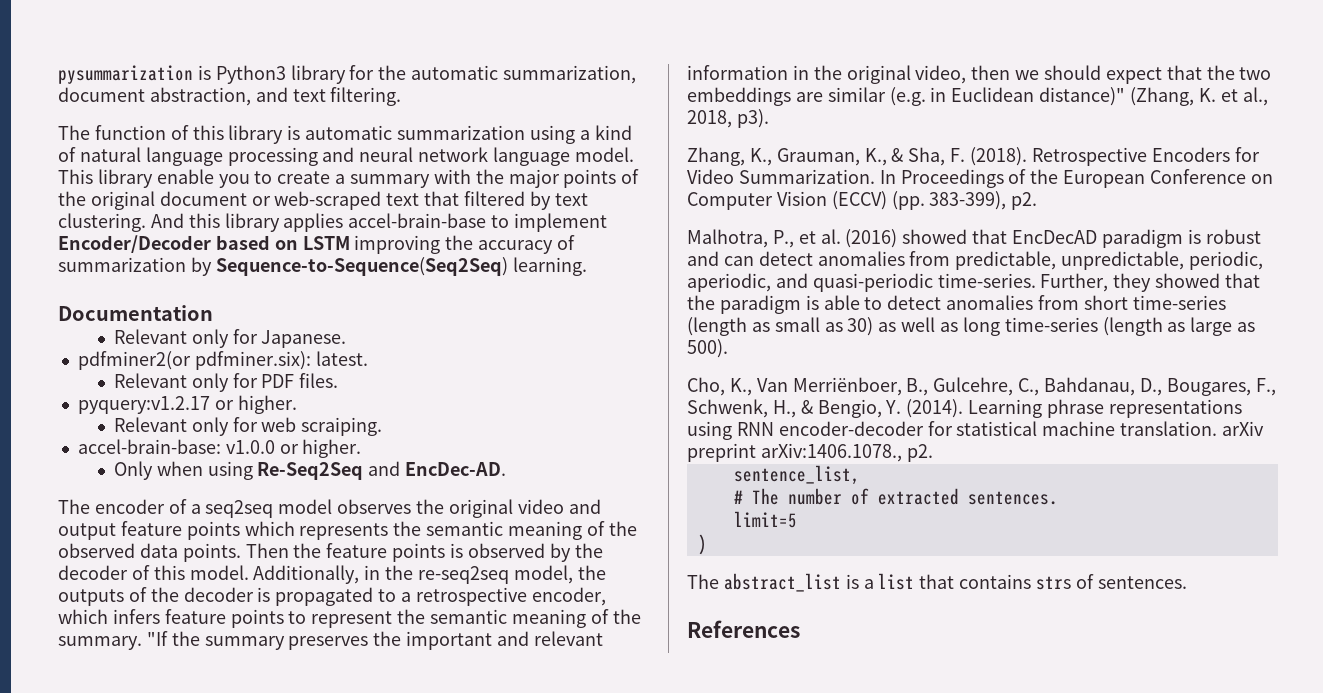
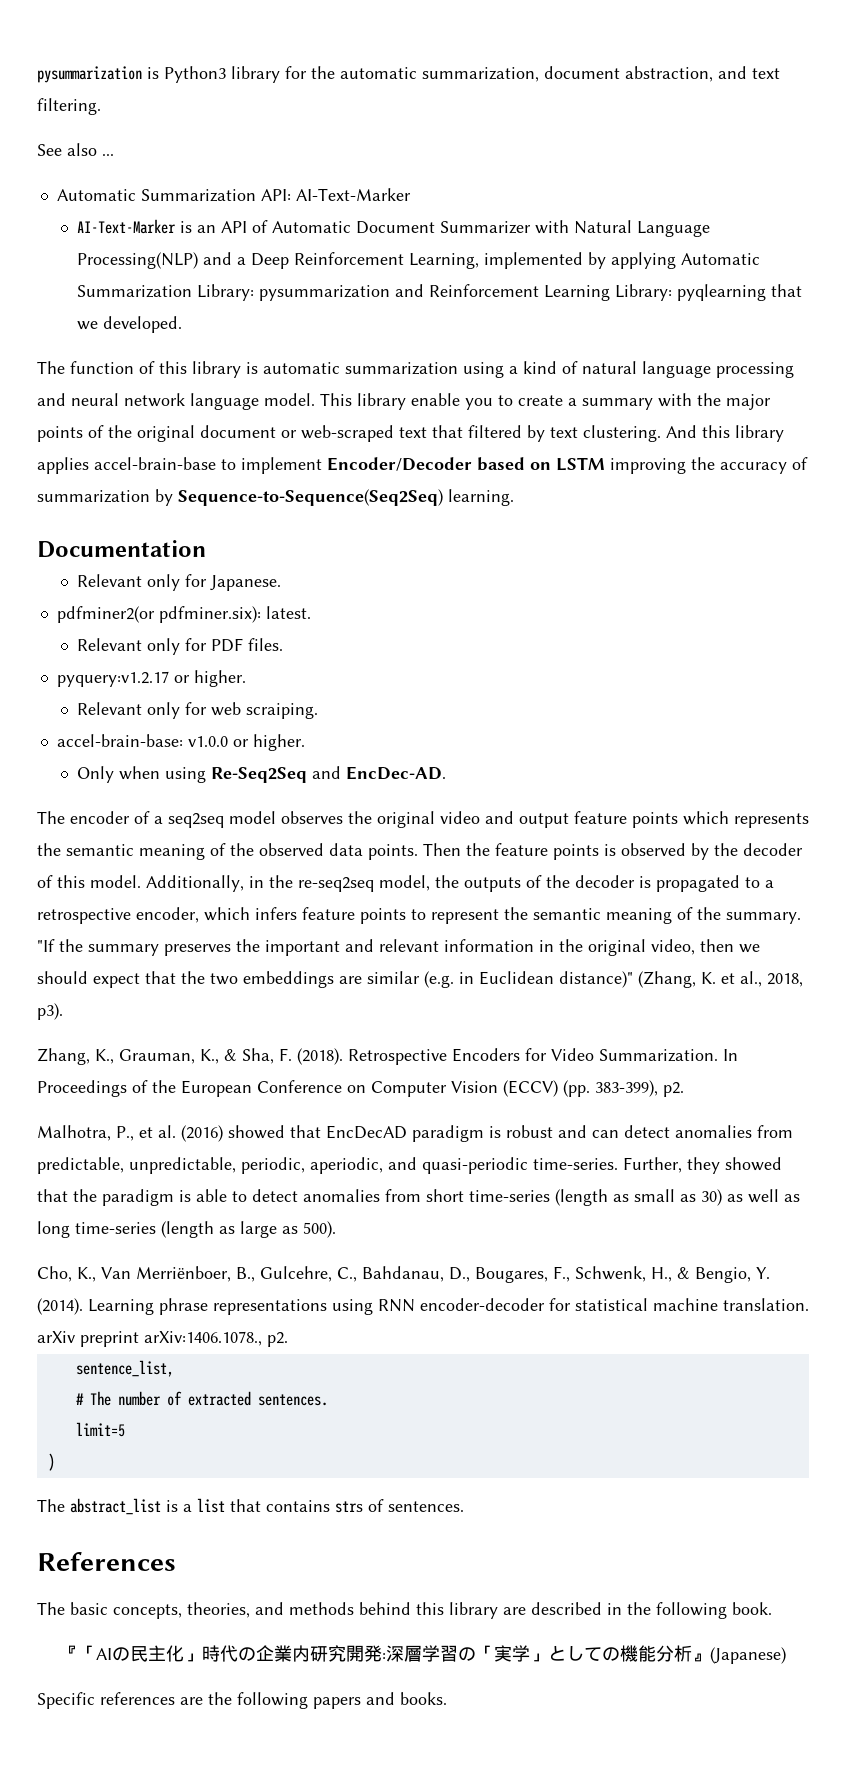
(402, 96) none -> [37,143,114,156] [56,188,411,202] [77,219,711,237] [77,252,761,269] [77,284,803,301] [77,316,183,333] // See also ... // Automatic Summarization API: AI-Text-Marker // AI-Text-Marker is an API of Automatic Document Summarizer with Natural Language Processing(NLP) and a Deep Reinforcement Learning, implemented by applying Automatic Summarization Library: pysummarization and Reinforcement Learning Library: pyqlearning that we developed.
(800, 629) none -> [37,1602,772,1619] [60,1645,786,1664] [37,1692,447,1709] // The basic concepts, theories, and methods behind this library are described in the following book. // 『「AIの民主化」時代の企業内研究開発:深層学習の「実学」としての機能分析』(Japanese) // Specific references are the following papers and books.

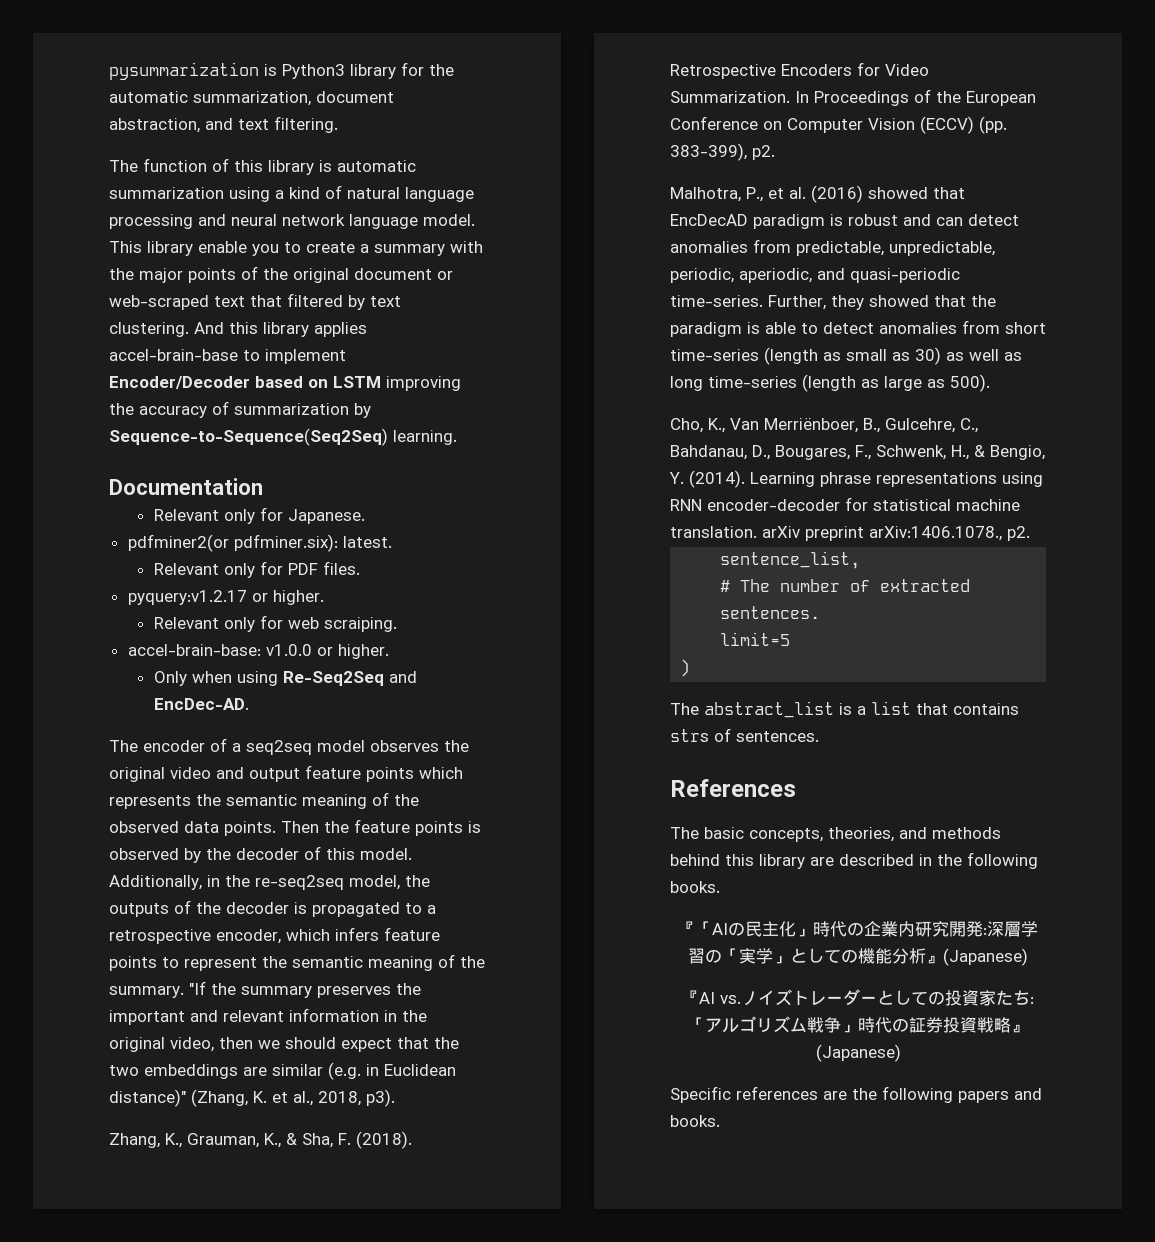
[37,143,114,156] [56,188,411,202] [77,219,711,237] [77,252,761,269] [77,284,803,301] [77,316,183,333] // See also ... // Automatic Summarization API: AI-Text-Marker // AI-Text-Marker is an API of Automatic Document Summarizer with Natural Language Processing(NLP) and a Deep Reinforcement Learning, implemented by applying Automatic Summarization Library: pysummarization and Reinforcement Learning Library: pyqlearning that we developed. -> (338, 124) none
[732,1602,772,1615] book. -> [670,881,720,893] books.
(786, 1655) none -> [682,989,1034,1006] [688,1016,1028,1033] [815,1044,901,1062] // 『AI vs.ノイズトレーダーとしての投資家たち:「アルゴリズム戦争」時代の証券投資戦略』(Japanese)

